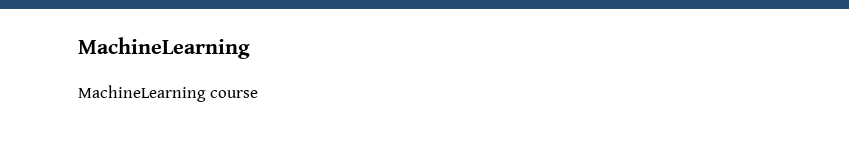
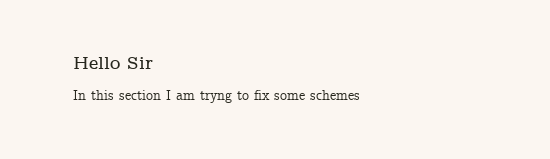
[78,37,250,59] [78,85,258,102] MachineLearning // MachineLearning course -> [73,57,153,69] [73,90,360,103] Hello Sir // In this section I am tryng to fix some schemes

